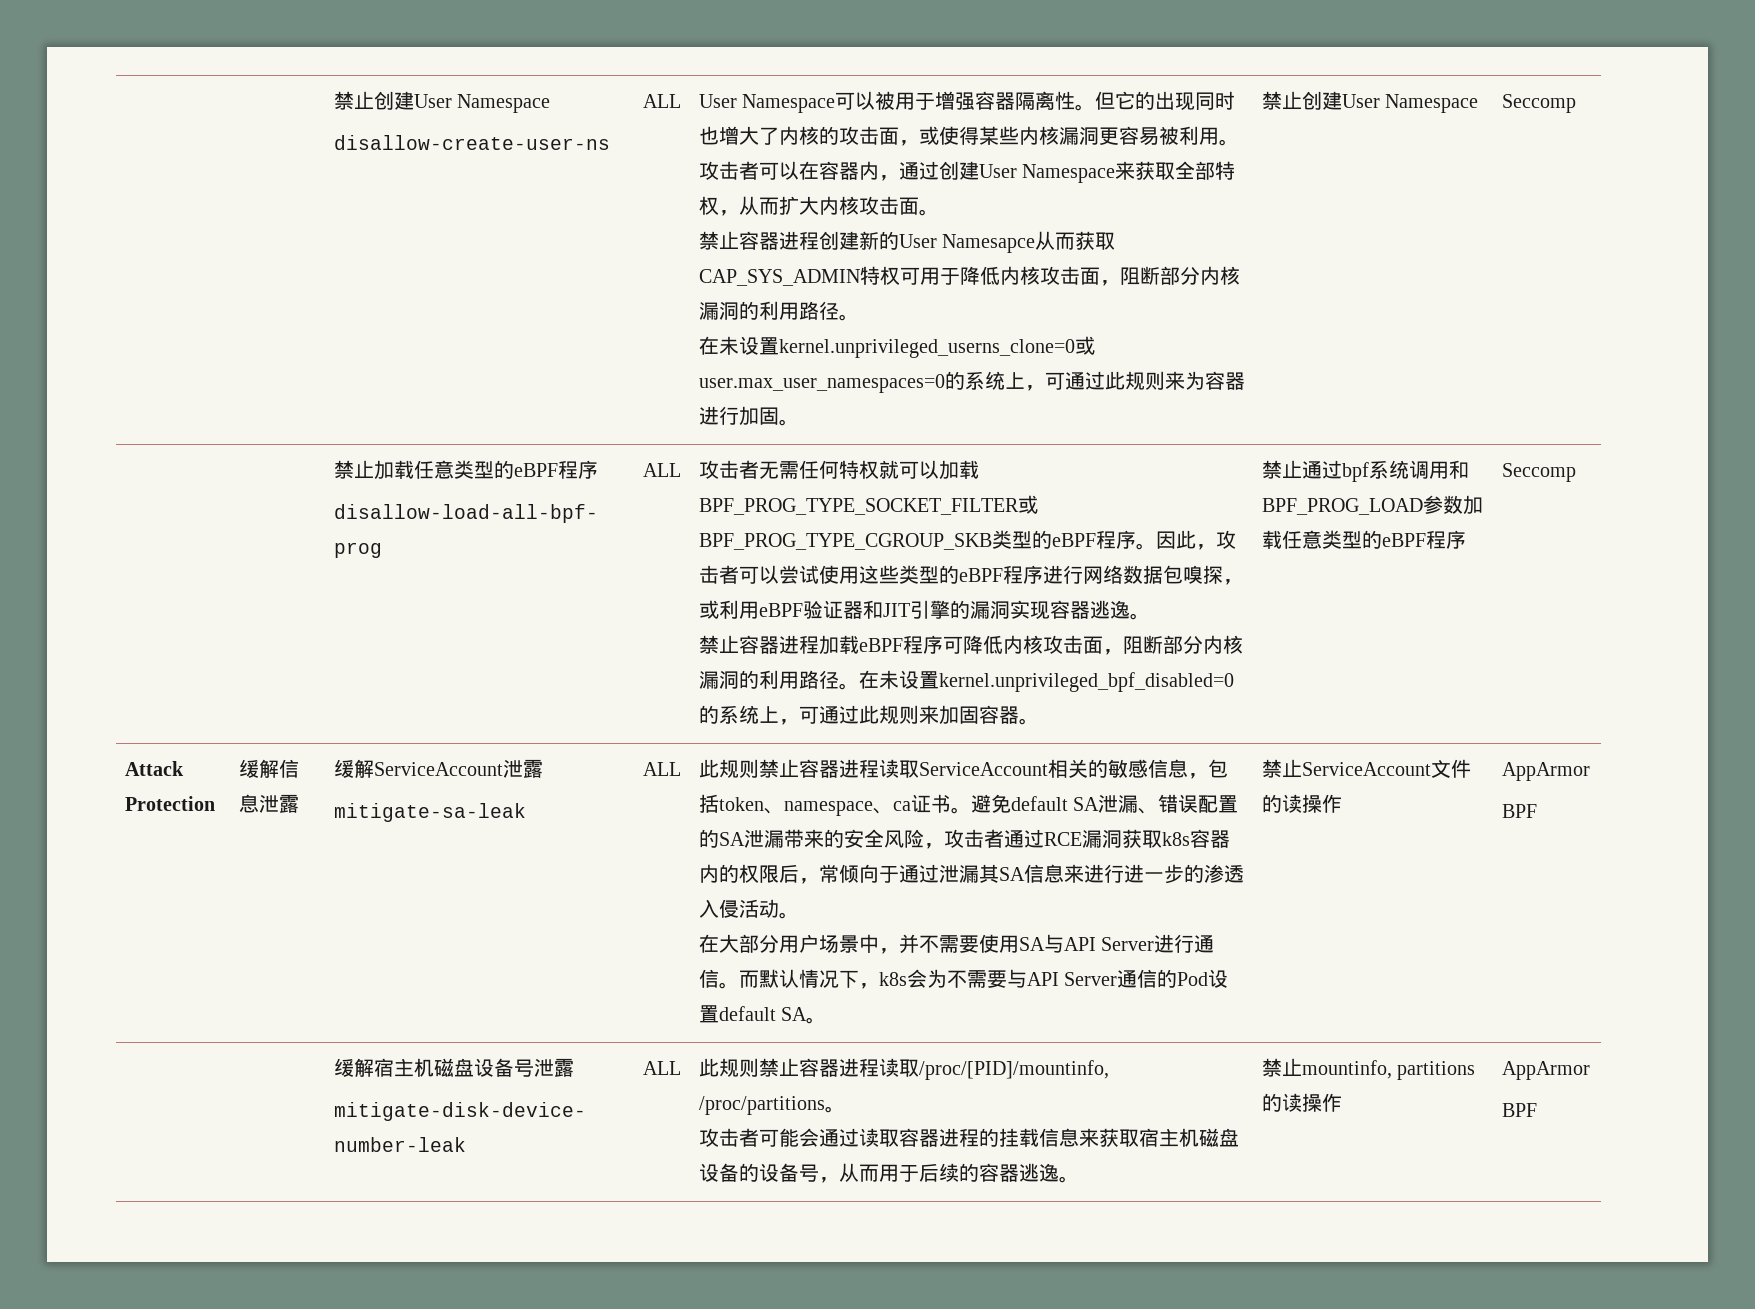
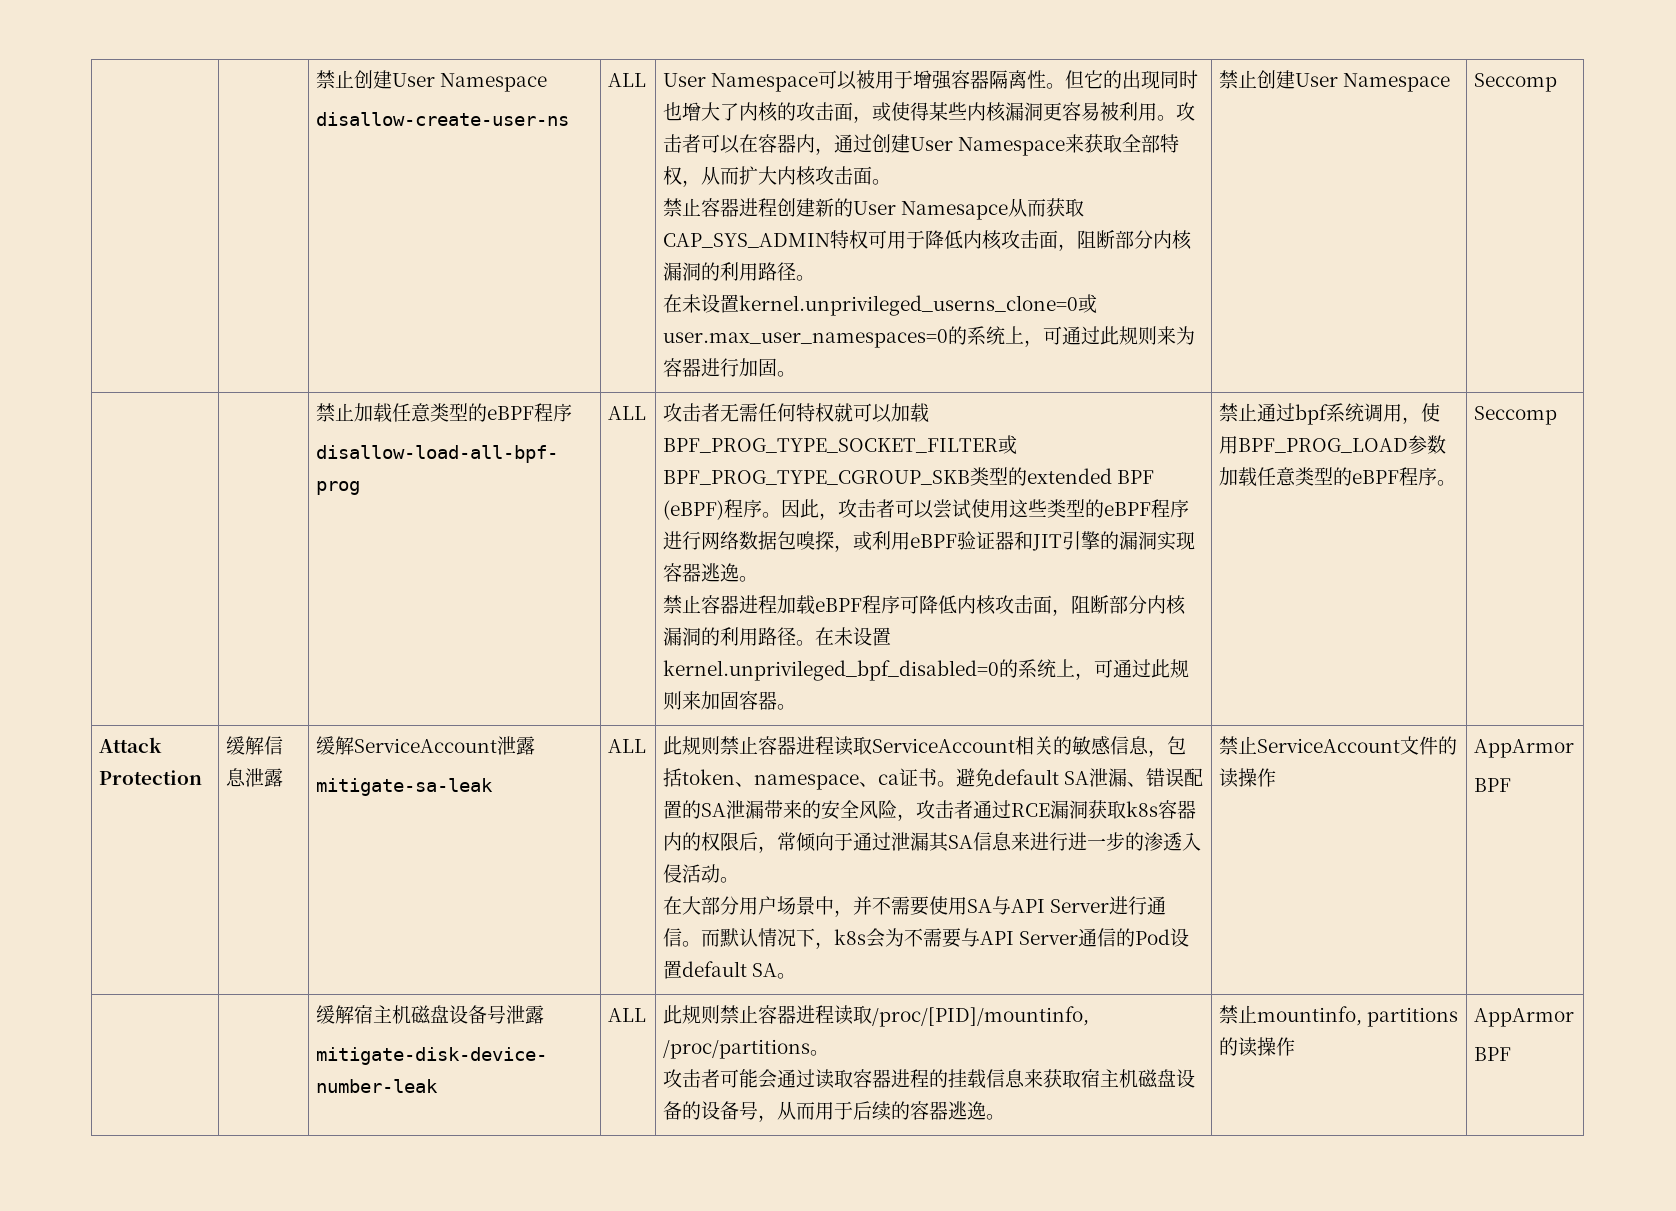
[1051,533,1096,547] eBPF -> [1027,468,1155,484] [663,500,725,520] extended BPF (eBPF)
[1448,460,1469,479] 和 -> [1402,403,1441,424] [1219,436,1239,454] ，使用
(1466, 539) none -> [1437,480,1457,486] 。

